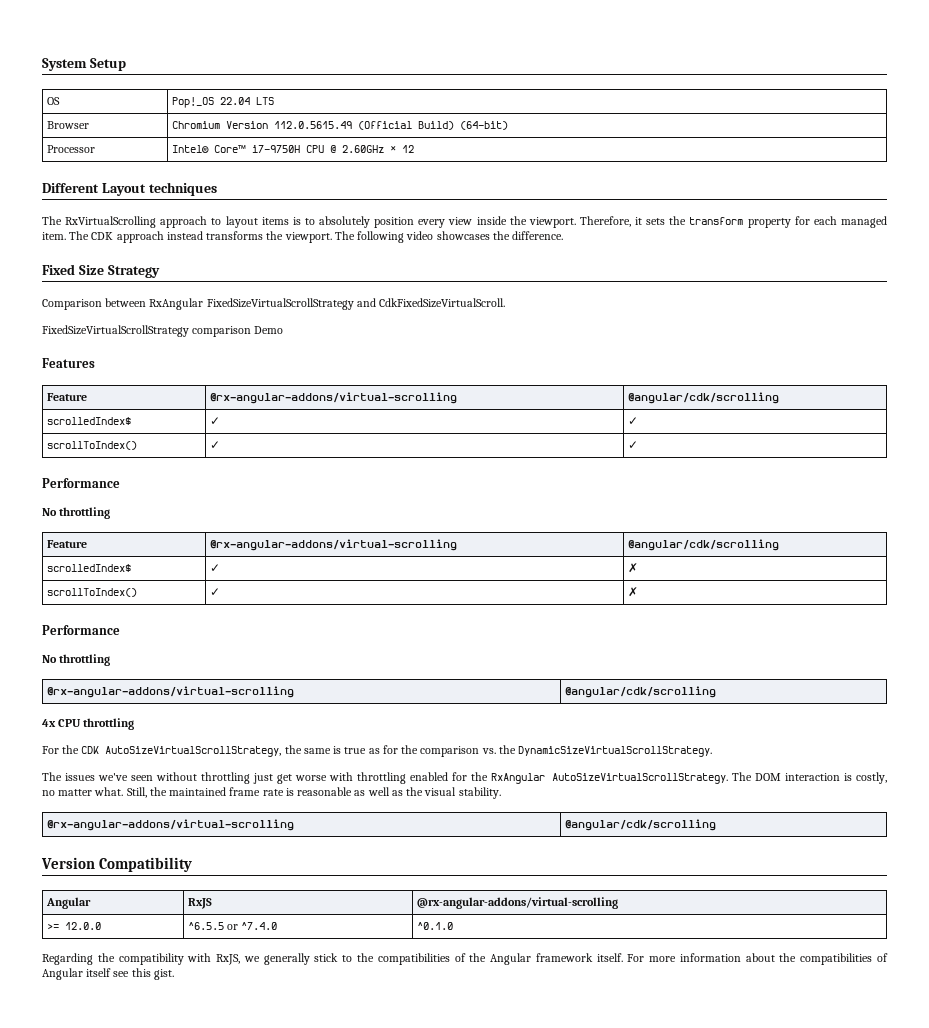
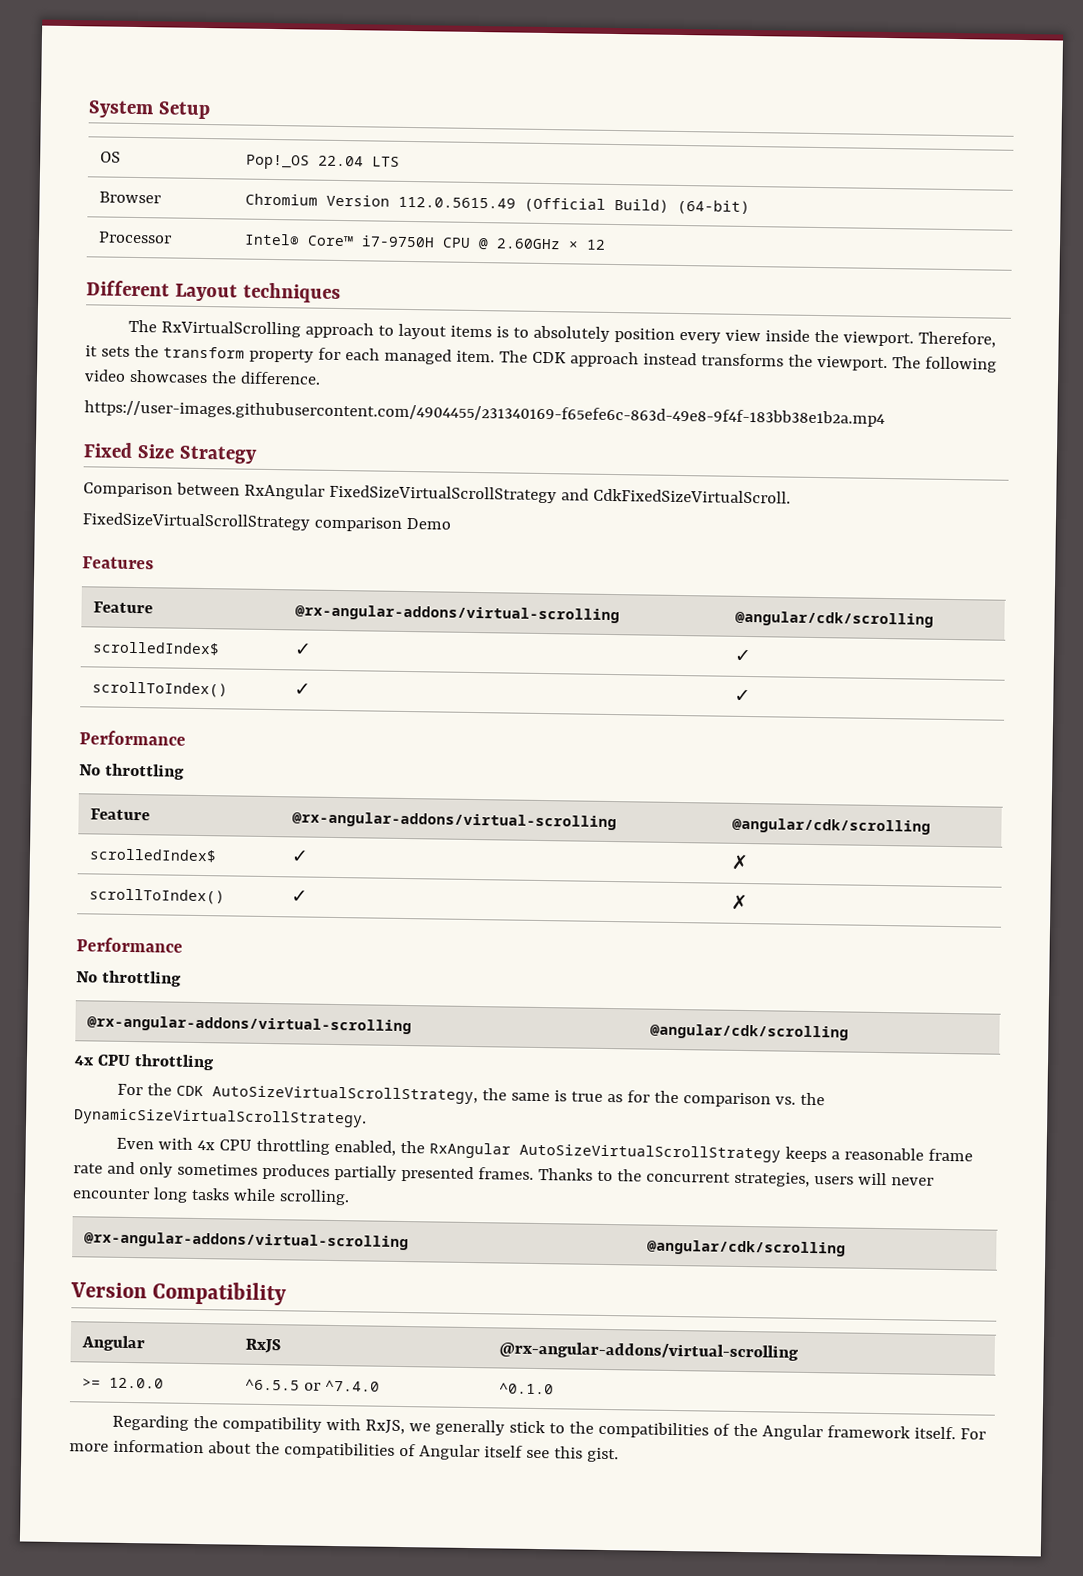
(564, 235) none -> [84,400,885,427] // https://user-images.githubusercontent.com/4904455/231340169-f65efe6c-863d-49e8-9f4f-183bb38e1b2a.mp4
[42,772,887,784] [42,787,501,799] The issues we've seen without throttling just get worse with throttling enabled for the RxAngular AutoSizeVirtualScrollStrategy. The DOM interaction is costly, no matter what. Still, the maintained frame rate is reasonable as well as the visual stability. -> [116,1137,974,1163] [73,1161,934,1187] [72,1187,350,1206] Even with 4x CPU throttling enabled, the RxAngular AutoSizeVirtualScrollStrategy keeps a reasonable frame rate and only sometimes produces partially presented frames. Thanks to the concurrent strategies, users will never encounter long tasks while scrolling.

